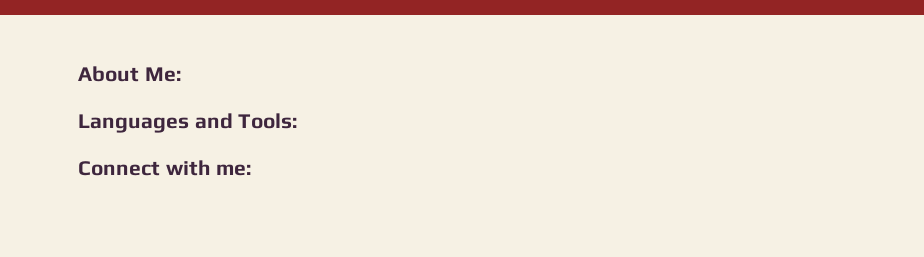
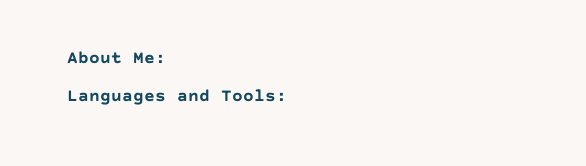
[78,160,252,176] // Connect with me: -> (287, 95) none

